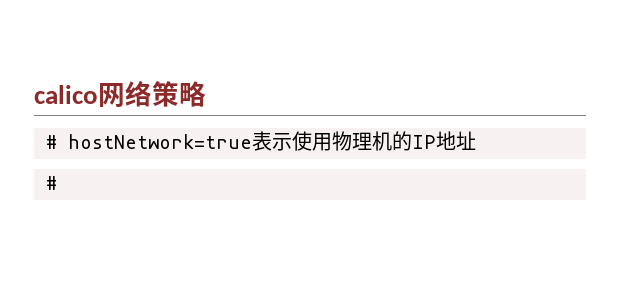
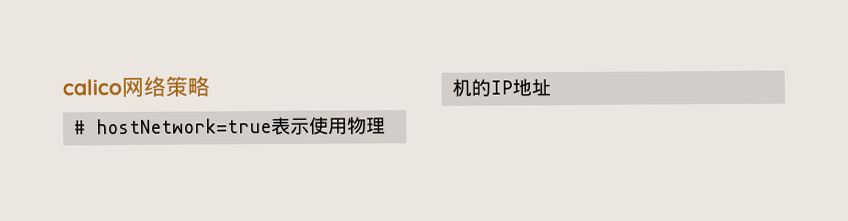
[46,176,57,190] // # -> (552, 87) none

